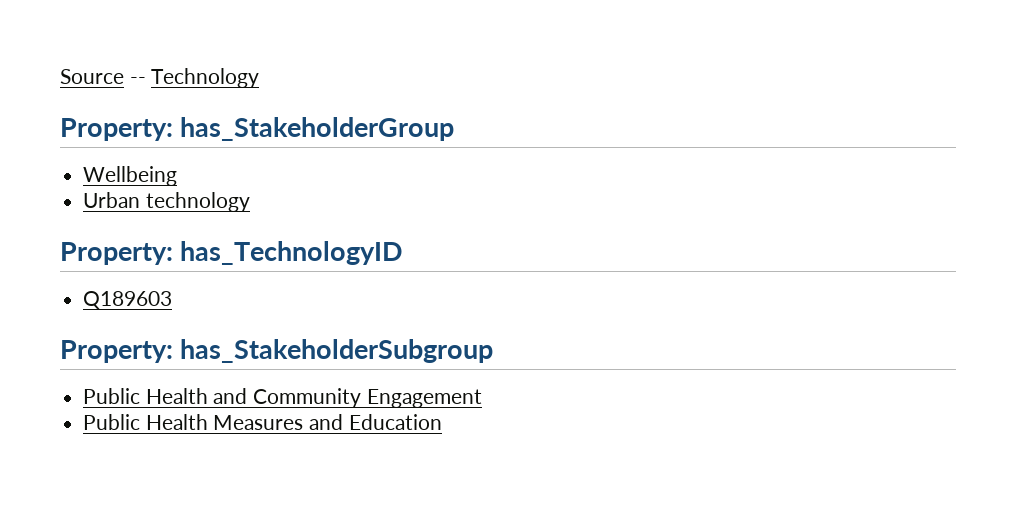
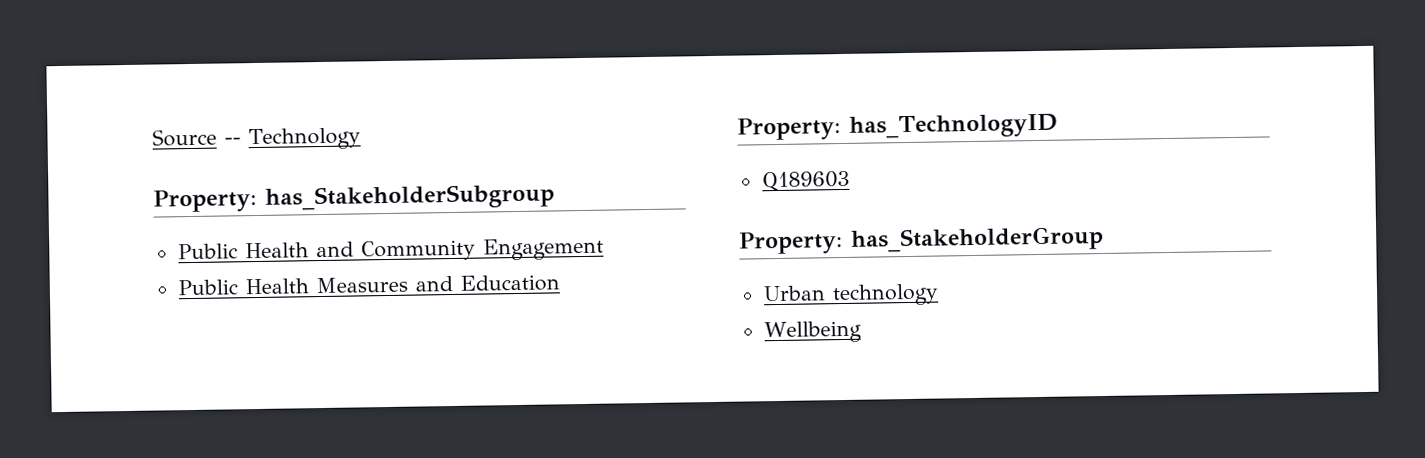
[60,117,455,141] [83,166,178,186] [83,192,250,212] [60,241,404,265] [83,291,173,309] // Property: has_StakeholderGroup // Wellbeing // Urban technology // Property: has_TechnologyID // Q189603 -> (361, 139) none
(442, 422) none -> [737,113,1058,141] [761,170,850,192] [739,226,1104,255] [762,283,939,307] [763,320,862,344] // Property: has_TechnologyID // Q189603 // Property: has_StakeholderGroup // Urban technology // Wellbeing

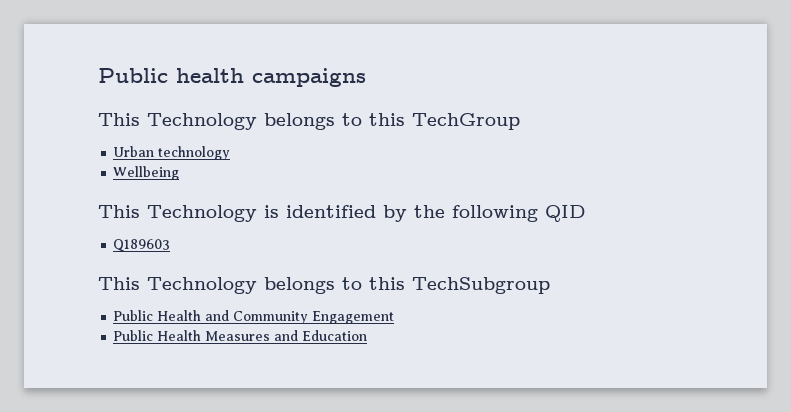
[152,127,361,151] [153,183,555,213] Source -- Technology // Property: has_StakeholderSubgroup -> [98,68,366,87] [98,113,520,130] [113,146,231,160] [113,166,180,180] [98,205,586,222] [113,239,171,252] [98,277,550,294] Public health campaigns // This Technology belongs to this TechGroup // Urban technology // Wellbeing // This Technology is identified by the following QID // Q189603 // This Technology belongs to this TechSubgroup
[737,113,1058,141] [761,170,850,192] [739,226,1104,255] [762,283,939,307] [763,320,862,344] // Property: has_TechnologyID // Q189603 // Property: has_StakeholderGroup // Urban technology // Wellbeing -> (368, 335) none

